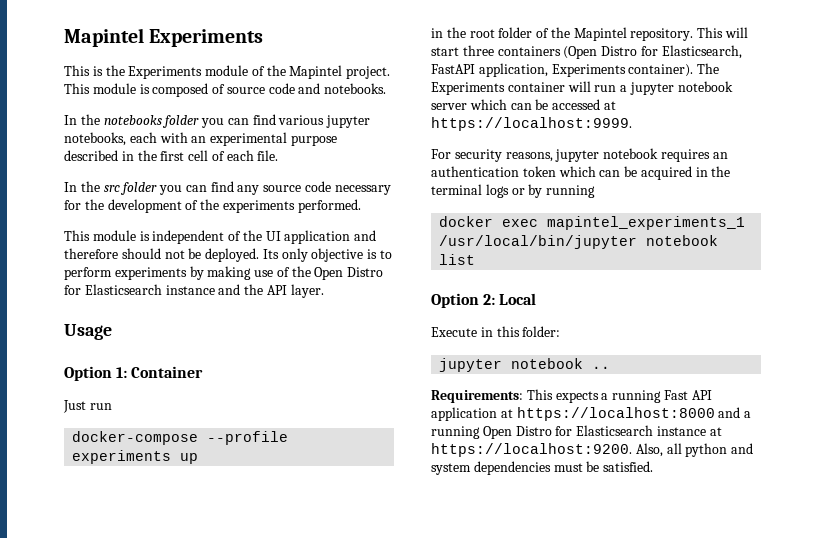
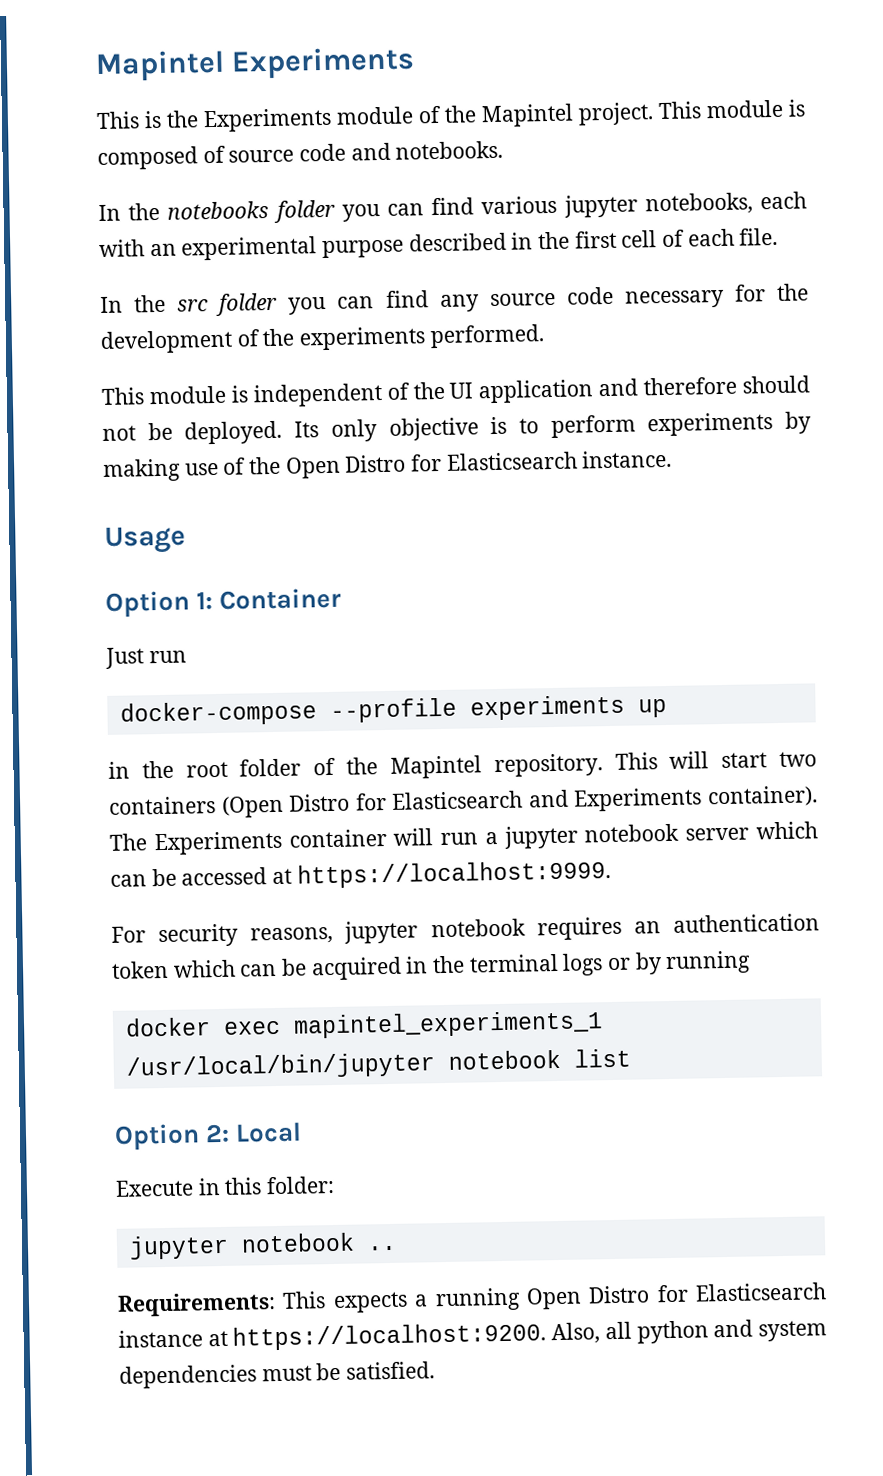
[165,284,324,298] instance and the API layer. -> [581,449,673,469] instance.
[462,45,494,56] three -> [779,751,818,767] two
[661,45,742,59] [431,63,548,77] Elasticsearch, FastAPI application, -> [391,789,569,810] Elasticsearch and
[663,390,712,400] [431,407,752,421] [431,426,480,439] Fast API application at https://localhost:8000 and a running -> (521, 1299) none

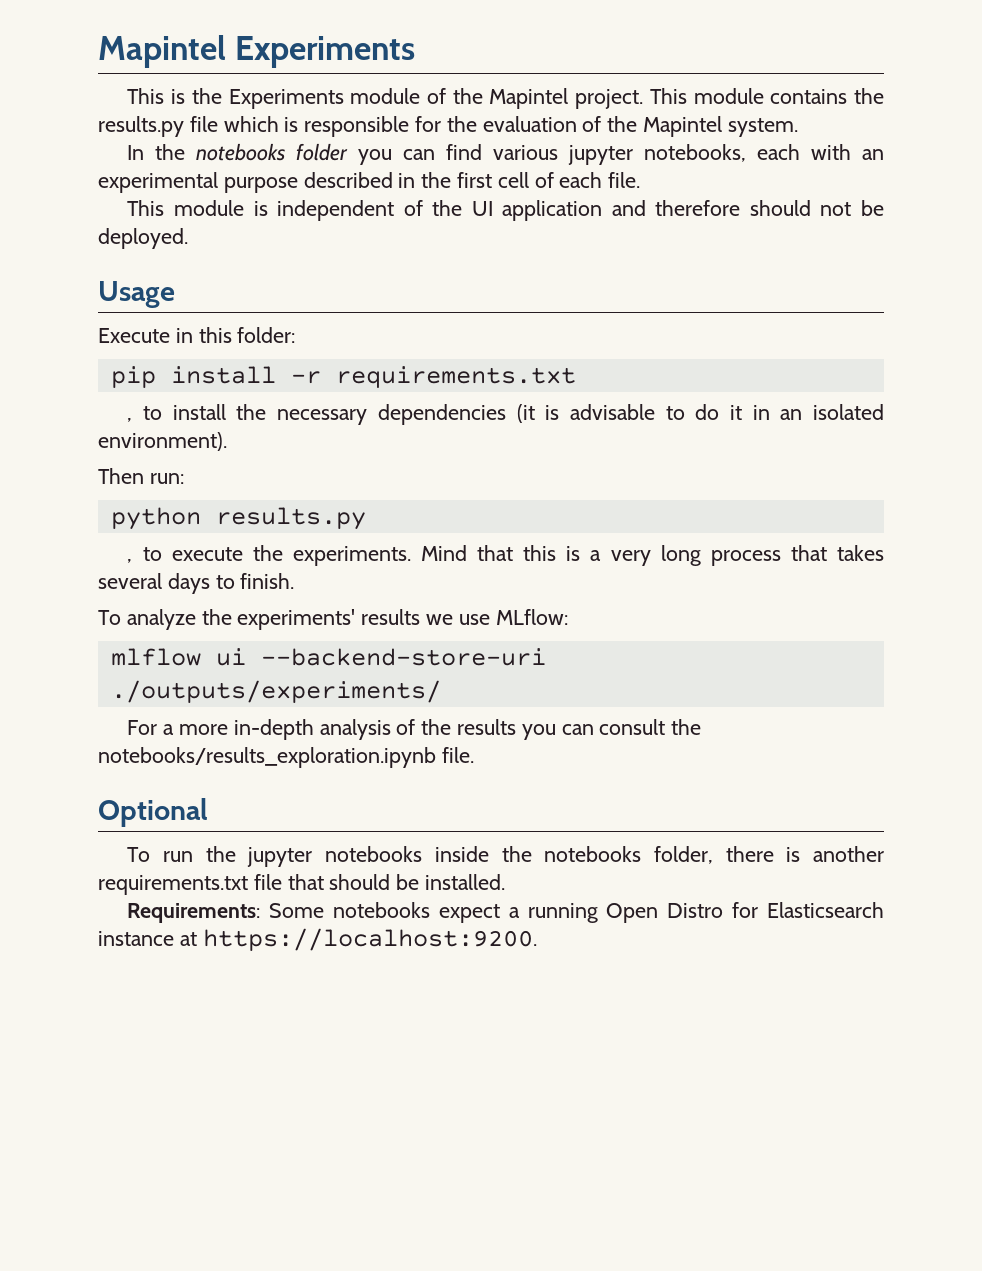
[788,99,805,117] [97,140,504,171] is composed of source code and notebooks. -> [770,88,884,104] [98,116,798,137] contains the results.py file which is responsible for the evaluation of the Mapintel system.
[100,283,810,316] [100,324,545,354] // In the src folder you can find any source code necessary for the development of the experiments performed. -> (641, 180) none
[294,411,811,442] [102,449,673,482] [104,525,186,554] [105,587,343,618] [105,647,187,669] [119,694,667,727] [108,751,818,779] [109,785,818,818] [109,821,818,856] [110,860,611,889] [111,913,820,948] [111,950,752,981] [124,1010,603,1039] [125,1048,631,1081] [114,1122,303,1151] [115,1175,336,1197] [128,1232,397,1260] [117,1291,408,1317] Its only objective is to perform experiments by making use of the Open Distro for Elasticsearch instance. // Usage // Option 1: Container // Just run // docker-compose --profile experiments up // in the root folder of the Mapintel repository. This will start two containers (Open Distro for Elasticsearch and Experiments container). The Experiments container will run a jupyter notebook server which can be accessed at https://localhost:9999. // For security reasons, jupyter notebook requires an authentication token which can be acquired in the terminal logs or by running // docker exec mapintel_experiments_1 /usr/local/bin/jupyter notebook list // Option 2: Local // Execute in this folder: // jupyter notebook .. // Requirements: This expects -> [98,281,175,308] [98,327,296,343] [110,366,576,388] [127,404,884,425] [98,432,227,451] [98,468,184,484] [110,507,366,530] [127,545,884,566] [98,573,295,594] [98,609,568,630] [110,648,546,666] [110,680,441,703] [127,719,702,740] [98,747,474,768] [98,798,208,827] [127,846,884,867] [98,874,506,895] [127,902,500,923] // Usage // Execute in this folder: // pip install -r requirements.txt // , to install the necessary dependencies (it is advisable to do it in an isolated environment). // Then run: // python results.py // , to execute the experiments. Mind that this is a very long process that takes several days to finish. // To analyze the experiments' results we use MLflow: // mlflow ui --backend-store-uri ./outputs/experiments/ // For a more in-depth analysis of the results you can consult the notebooks/results_exploration.ipynb file. // Optional // To run the jupyter notebooks inside the notebooks folder, there is another requirements.txt file that should be installed. // Requirements: Some notebooks expect
[551,1319,827,1345] [119,1361,436,1389] Also, all python and system dependencies must be satisfied. -> (537, 939) none

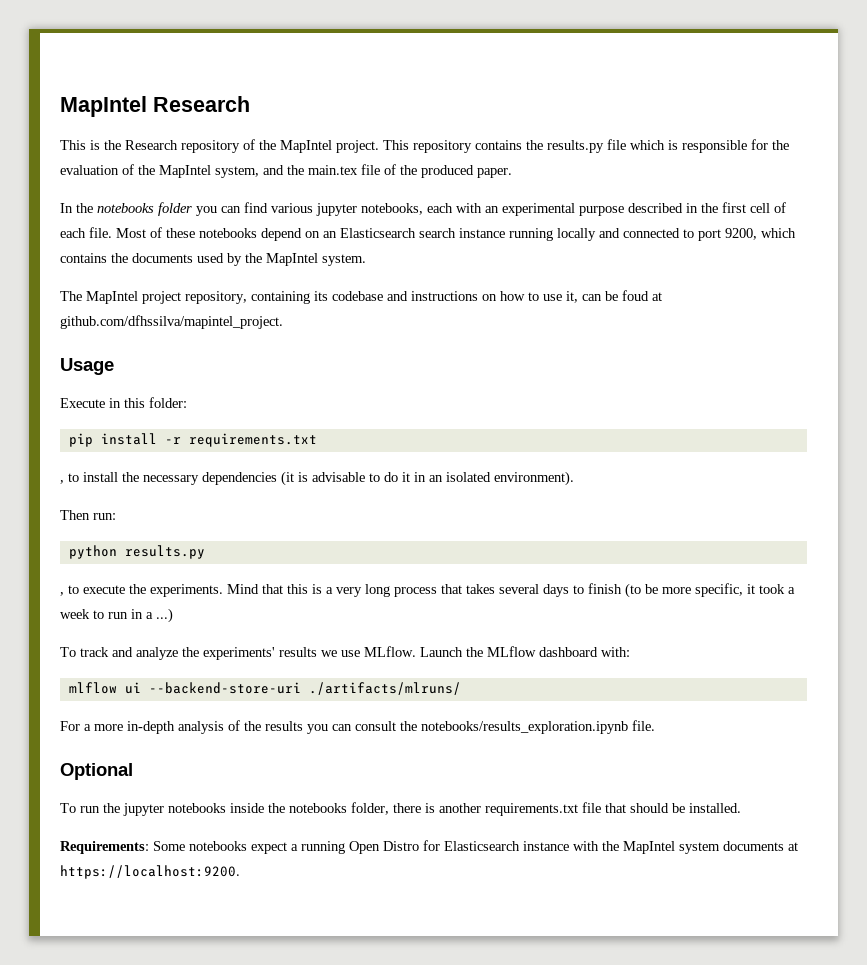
[98,35,416,68] Mapintel Experiments -> [60,96,250,117] MapIntel Research
[228,88,569,109] Experiments module of the Mapintel -> [125,139,332,153] Research repository of the MapIntel
[693,88,764,104] module -> [413,140,472,153] repository
[643,116,798,137] Mapintel system. -> [159,164,512,178] MapIntel system, and the main.tex file of the produced paper.
[127,200,885,221] [98,228,188,249] // This module is independent of the UI application and therefore should not be deployed. -> [116,227,796,241] [60,253,366,266] [60,290,662,304] [60,315,283,329] Most of these notebooks depend on an Elasticsearch search instance running locally and connected to port 9200, which contains the documents used by the MapIntel system. // The MapIntel project repository, containing its codebase and instructions on how to use it, can be foud at github.com/dfhssilva/mapintel_project.
[240,573,295,589] [98,610,121,625] finish. // To -> [588,583,795,598] [60,608,173,623] [60,647,133,657] finish (to be more specific, it took a week to run in a ...) // To track and
[495,609,568,625] MLflow: -> [364,646,630,657] MLflow. Launch the MLflow dashboard with:
[110,680,441,703] ./outputs/experiments/ -> [308,682,461,695] ./artifacts/mlruns/
(174, 938) none -> [573,841,784,854] with the MapIntel system documents

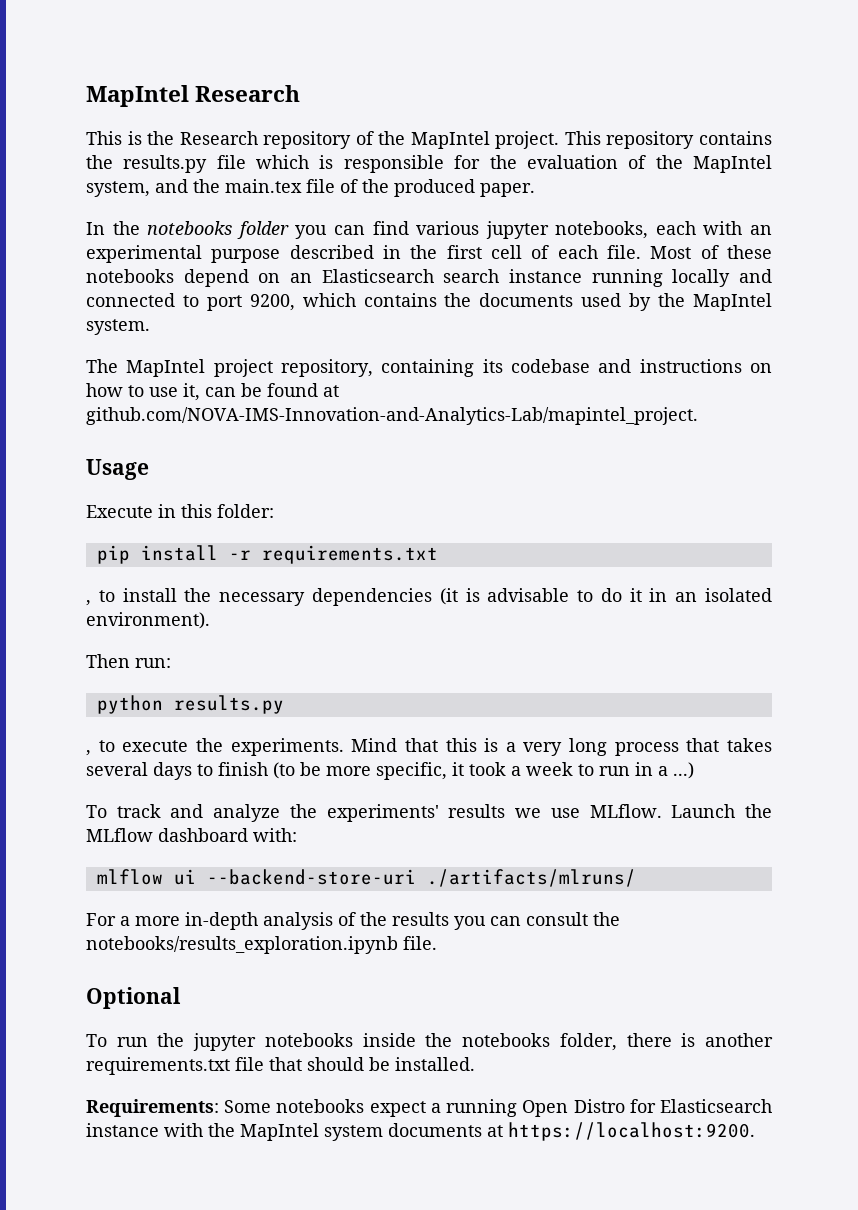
[622,290,662,301] [60,315,283,329] foud at github.com/dfhssilva/mapintel_project. -> [267,383,339,397] [86,407,698,425] found at github.com/NOVA-IMS-Innovation-and-Analytics-Lab/mapintel_project.

